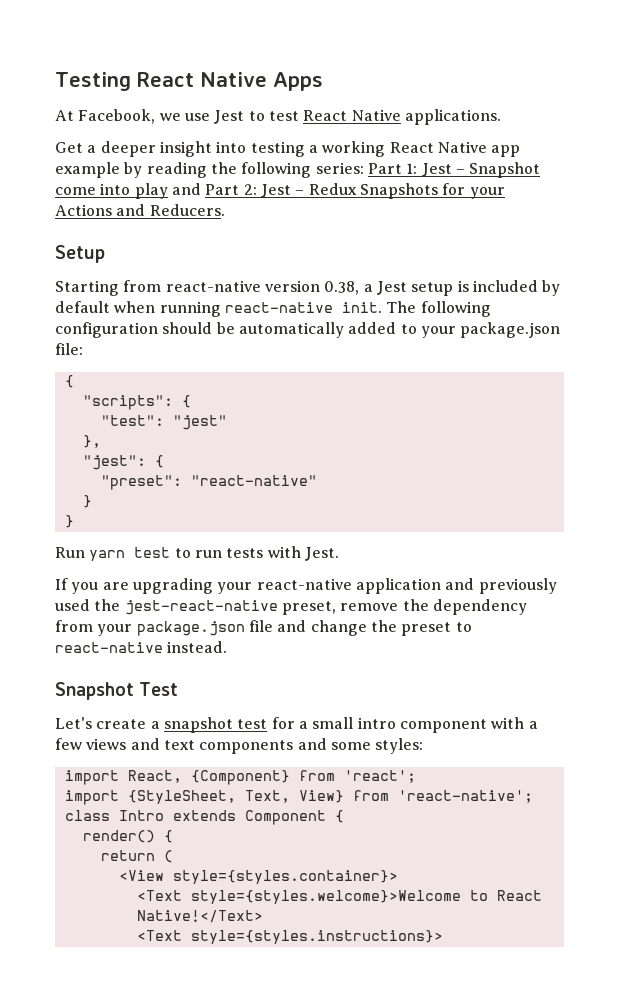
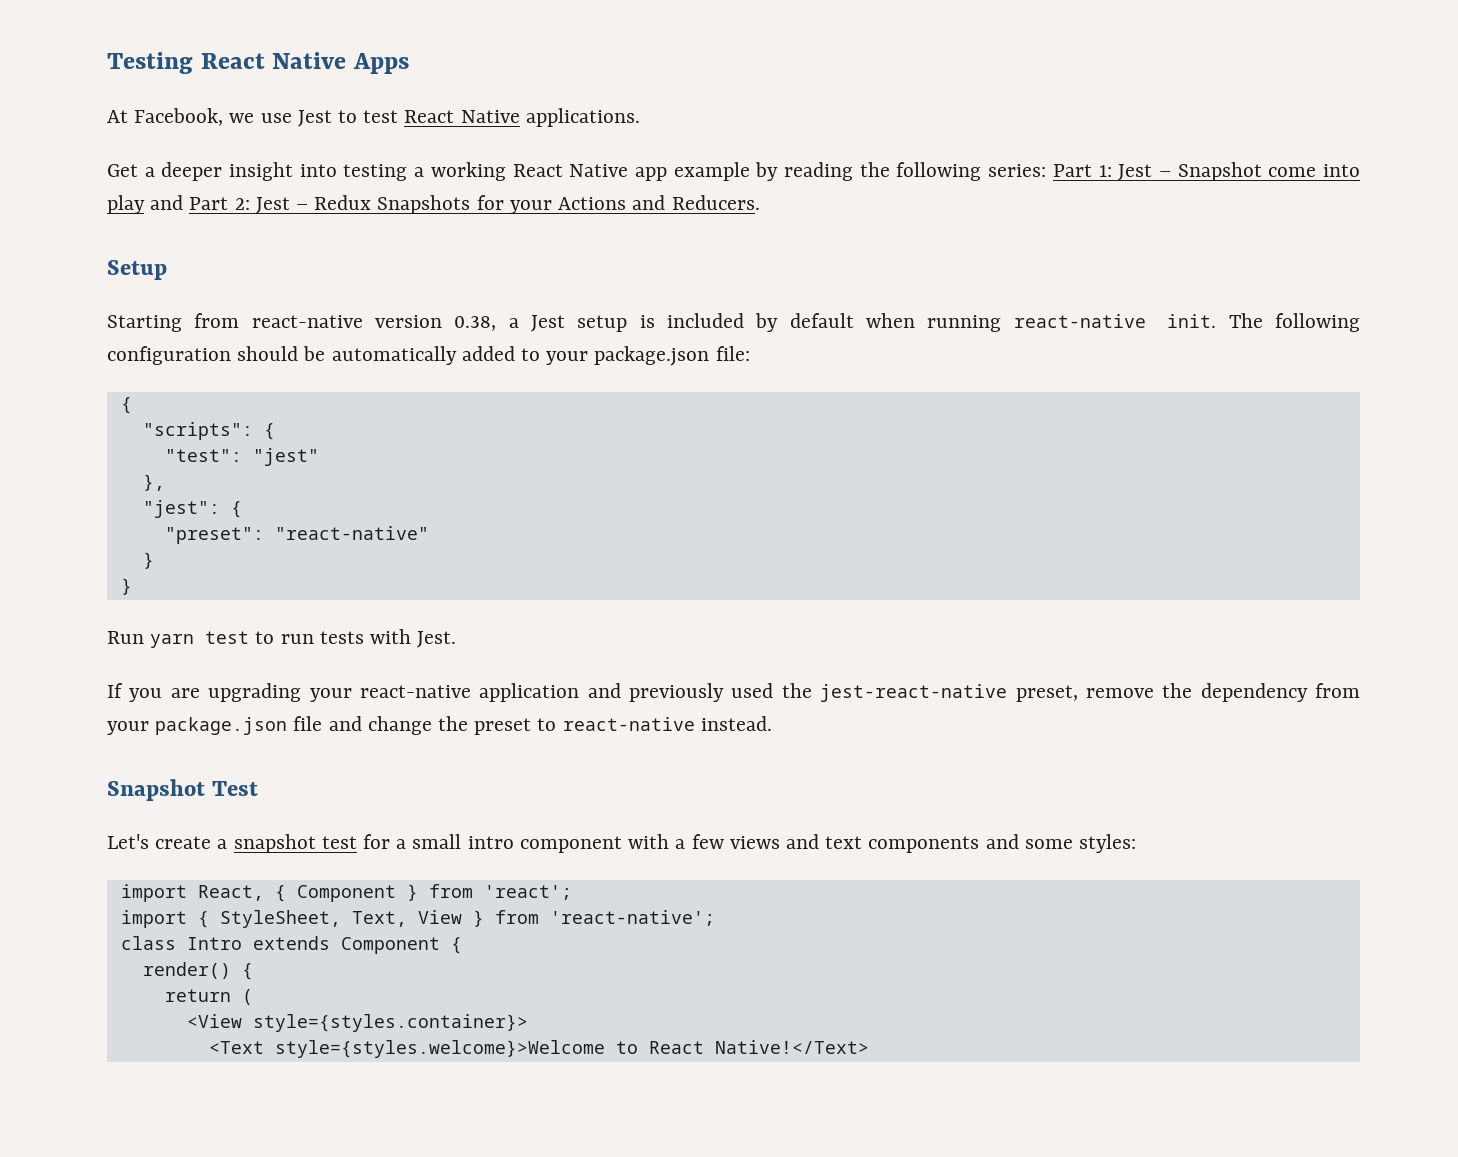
[190,770,290,785] {Component} -> [274,884,418,902] { Component }
[127,790,344,804] {StyleSheet, Text, View} -> [197,910,484,928] { StyleSheet, Text, View }
[136,930,443,944] // <Text style={styles.instructions}> -> (869, 1047) none

